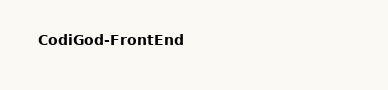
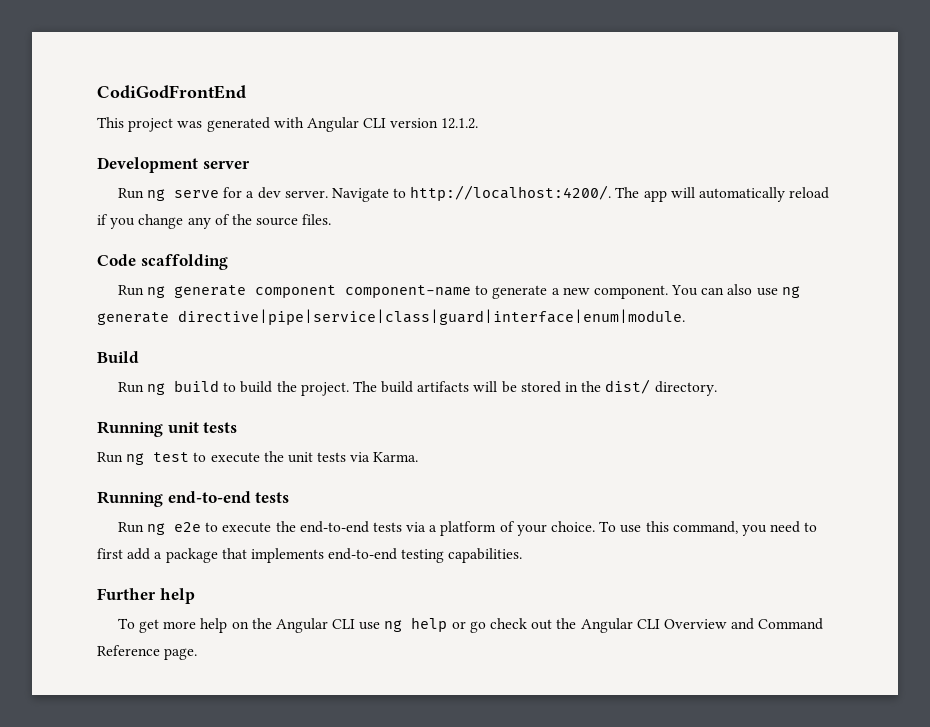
[38,34,184,45] CodiGod-FrontEnd -> [97,85,246,99] [97,117,479,132] [97,157,250,173] [117,185,830,202] [97,214,332,229] [97,254,228,270] [117,284,800,299] [97,309,685,325] [97,351,139,363] [117,379,717,396] [97,421,238,437] [97,451,419,465] [97,491,290,507] [117,521,818,536] [97,548,523,563] [97,588,195,604] [117,617,824,633] [97,645,198,660] CodiGodFrontEnd // This project was generated with Angular CLI version 12.1.2. // Development server // Run ng serve for a dev server. Navigate to http://localhost:4200/. The app will automatically reload if you change any of the source files. // Code scaffolding // Run ng generate component component-name to generate a new component. You can also use ng generate directive|pipe|service|class|guard|interface|enum|module. // Build // Run ng build to build the project. The build artifacts will be stored in the dist/ directory. // Running unit tests // Run ng test to execute the unit tests via Karma. // Running end-to-end tests // Run ng e2e to execute the end-to-end tests via a platform of your choice. To use this command, you need to first add a package that implements end-to-end testing capabilities. // Further help // To get more help on the Angular CLI use ng help or go check out the Angular CLI Overview and Command Reference page.

